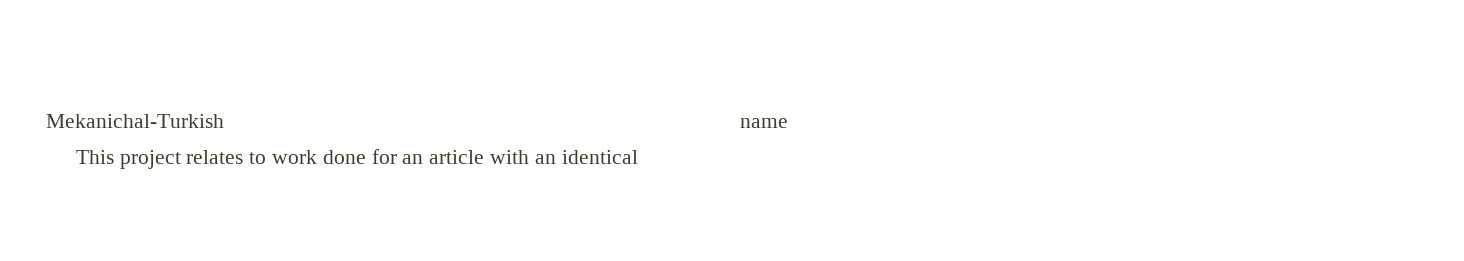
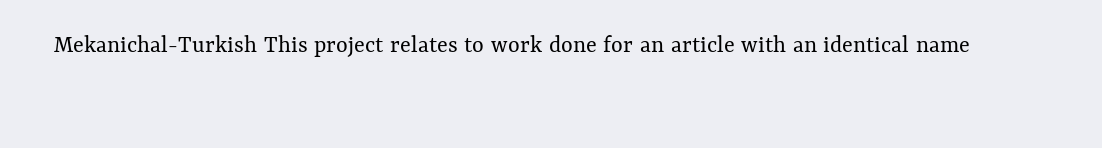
(224, 121) // -> (257, 43) none

